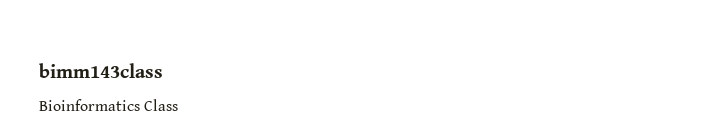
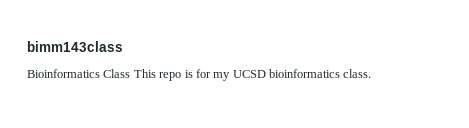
(179, 105) none -> [133,69,372,81] This repo is for my UCSD bioinformatics class.

